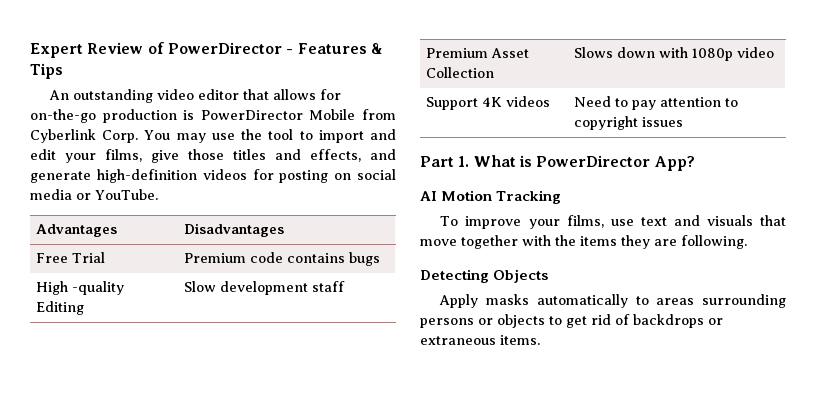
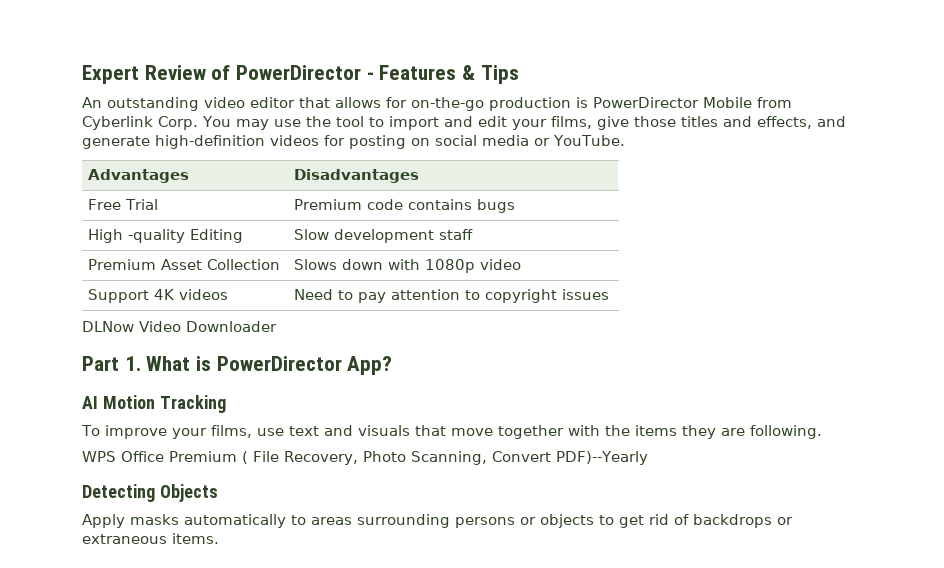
(684, 122) none -> [82,321,277,332] // DLNow Video Downloader
(747, 242) none -> [82,451,648,465] // WPS Office Premium ( File Recovery, Photo Scanning, Convert PDF)--Yearly

